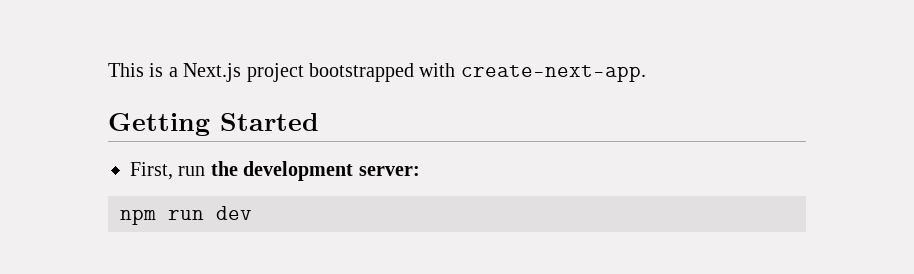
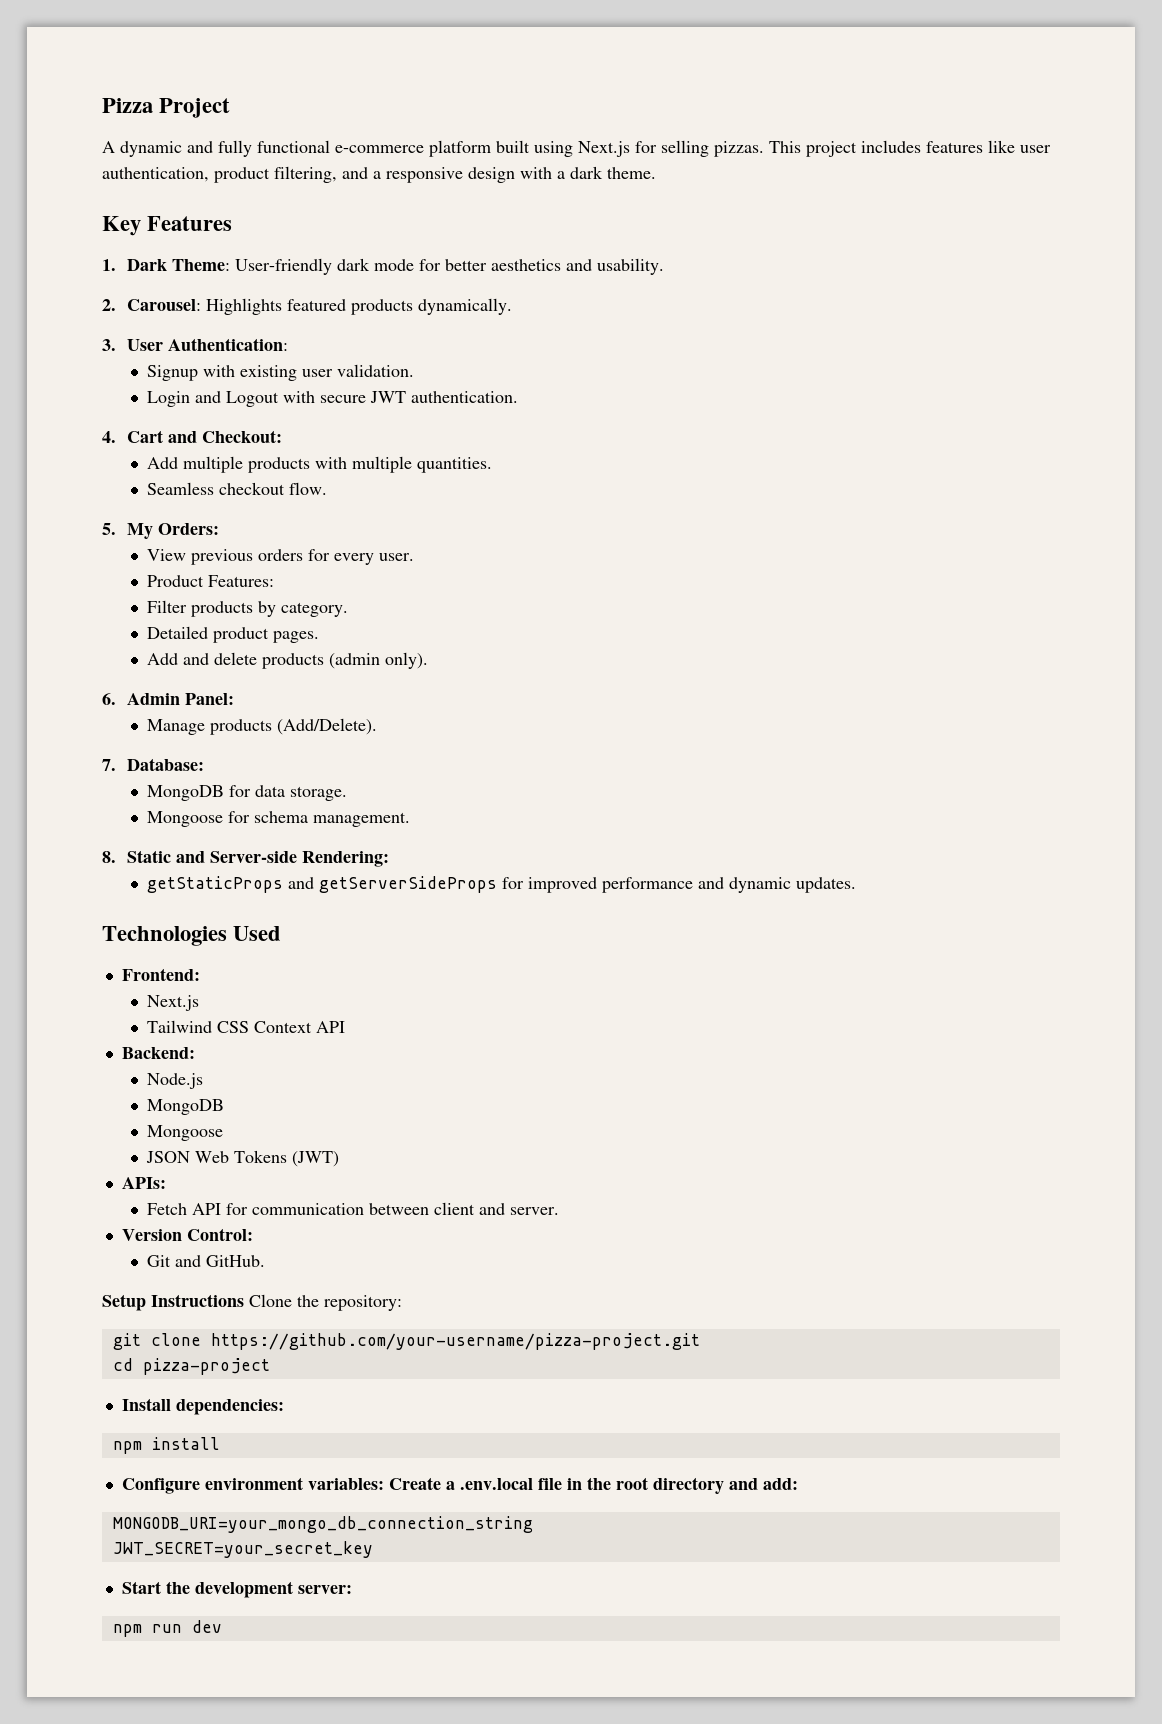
[108,63,646,82] [108,113,319,136] [130,162,206,180] This is a Next.js project bootstrapped with create-next-app. // Getting Started // First, run -> [102,98,231,118] [102,140,1051,157] [102,166,656,183] [102,216,233,236] [102,258,665,275] [102,298,513,315] [102,338,289,351] [147,364,415,381] [147,391,519,407] [102,430,283,443] [147,456,493,473] [147,482,328,495] [102,523,220,539] [147,549,415,565] [147,575,275,587] [147,600,349,617] [147,626,320,643] [147,652,429,669] [102,693,235,705] [147,718,378,735] [102,758,205,771] [147,785,348,801] [147,811,411,827] [102,850,390,867] [147,876,857,893] [102,926,282,946] [121,968,200,981] [147,995,200,1011] [147,1020,346,1033] [121,1047,195,1059] [147,1073,204,1089] [147,1099,225,1115] [147,1125,224,1141] [146,1150,340,1167] [121,1177,166,1189] [147,1202,560,1215] [121,1228,253,1241] [147,1255,266,1267] [102,1294,402,1311] [112,1333,700,1350] [112,1358,270,1375] [121,1398,284,1415] [112,1437,220,1454] [121,1477,798,1494] [112,1516,533,1533] [112,1541,373,1558] [121,1581,161,1594] Pizza Project // A dynamic and fully functional e-commerce platform built using Next.js for selling pizzas. This project includes features like user authentication, product filtering, and a responsive design with a dark theme. // Key Features // 1. Dark Theme: User-friendly dark mode for better aesthetics and usability. // 2. Carousel: Highlights featured products dynamically. // 3. User Authentication: // Signup with existing user validation. // Login and Logout with secure JWT authentication. // 4. Cart and Checkout: // Add multiple products with multiple quantities. // Seamless checkout flow. // 5. My Orders: // View previous orders for every user. // Product Features: // Filter products by category. // Detailed product pages. // Add and delete products (admin only). // 6. Admin Panel: // Manage products (Add/Delete). // 7. Database: // MongoDB for data storage. // Mongoose for schema management. // 8. Static and Server-side Rendering: // getStaticProps and getServerSideProps for improved performance and dynamic updates. // Technologies Used // Frontend: // Next.js // Tailwind CSS Context API // Backend: // Node.js // MongoDB // Mongoose // JSON Web Tokens (JWT) // APIs: // Fetch API for communication between client and server. // Version Control: // Git and GitHub. // Setup Instructions Clone the repository: // git clone https://github.com/your-username/pizza-project.git // cd pizza-project // Install dependencies: // npm install // Configure environment variables: Create a .env.local file in the root directory and add: // MONGODB_URI=your_mongo_db_connection_string // JWT_SECRET=your_secret_key // Start

